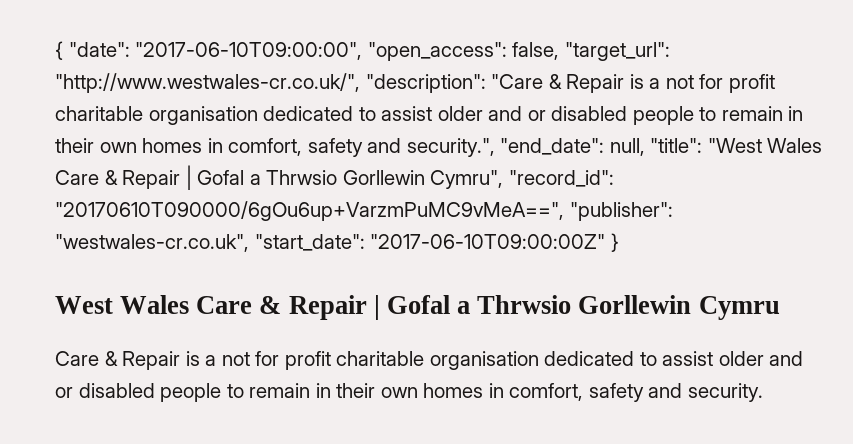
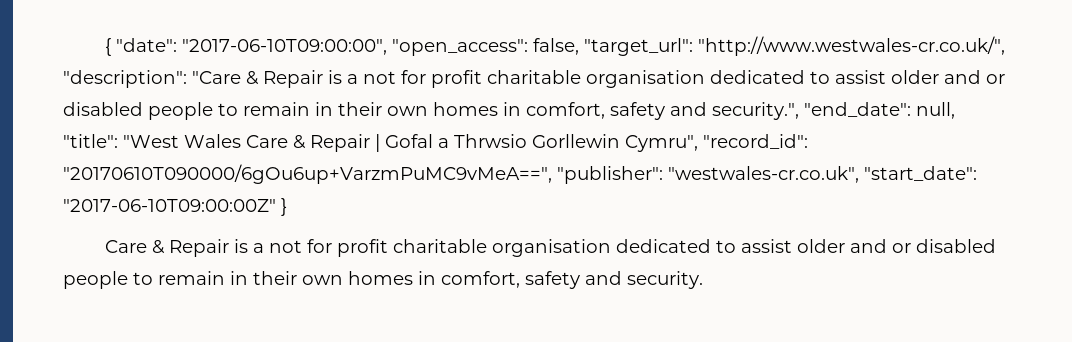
[55,295,780,320] // West Wales Care & Repair | Gofal a Thrwsio Gorllewin Cymru -> (287, 207) none

